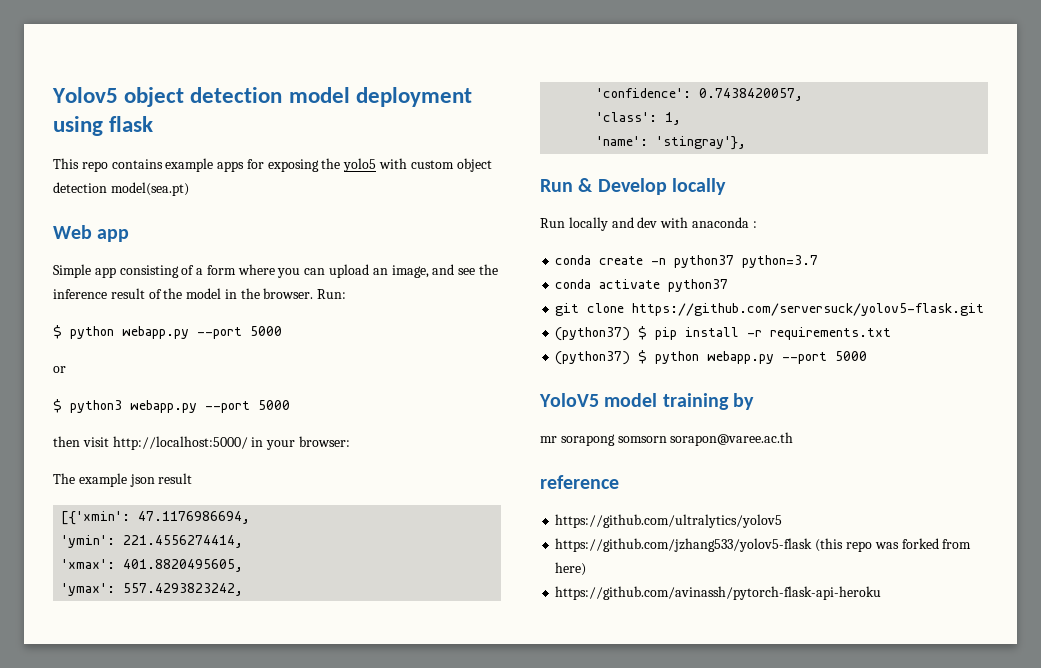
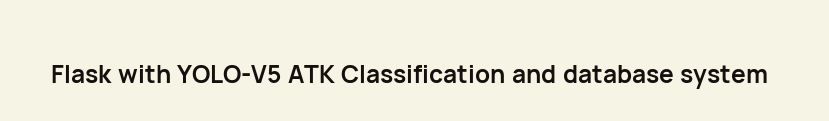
[52,87,472,107] [53,116,154,136] [53,158,492,172] [53,182,189,196] [53,225,130,242] [53,264,498,278] [53,288,347,299] [53,325,282,339] [53,366,66,373] [53,399,290,413] [53,436,350,450] [53,473,193,487] [61,511,251,525] [61,535,244,548] [61,559,244,572] [61,583,244,596] [596,88,804,101] [596,112,682,125] [596,136,747,150] [540,178,726,195] [540,217,757,231] [555,255,819,268] [555,279,729,292] [555,303,985,316] [555,326,892,341] [555,350,868,365] [539,393,754,410] [540,432,794,446] [540,475,619,489] [555,514,783,528] [555,538,972,552] [555,562,587,576] [555,586,882,600] Yolov5 object detection model deployment using flask // This repo contains example apps for exposing the yolo5 with custom object detection model(sea.pt) // Web app // Simple app consisting of a form where you can upload an image, and see the inference result of the model in the browser. Run: // $ python webapp.py --port 5000 // or // $ python3 webapp.py --port 5000 // then visit http://localhost:5000/ in your browser: // The example json result // [{'xmin': 47.1176986694, // 'ymin': 221.4556274414, // 'xmax': 401.8820495605, // 'ymax': 557.4293823242, // 'confidence': 0.7438420057, // 'class': 1, // 'name': 'stingray'}, // Run & Develop locally // Run locally and dev with anaconda : // conda create -n python37 python=3.7 // conda activate python37 // git clone https://github.com/serversuck/yolov5-flask.git // (python37) $ pip install -r requirements.txt // (python37) $ python webapp.py --port 5000 // YoloV5 model training by // mr sorapong somsorn sorapon@varee.ac.th // reference // https://github.com/ultralytics/yolov5 // https://github.com/jzhang533/yolov5-flask (this repo was forked from here) // https://github.com/avinassh/pytorch-flask-api-heroku -> [51,65,769,89] Flask with YOLO-V5 ATK Classification and database system

